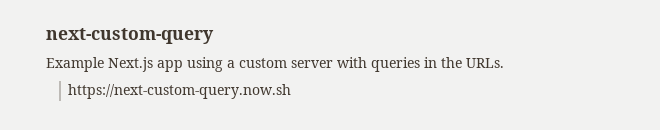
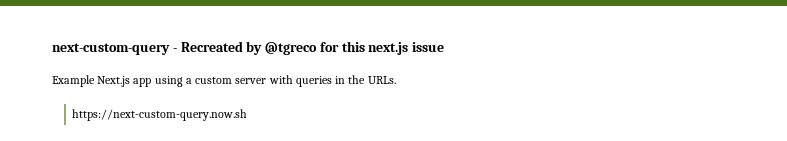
(214, 36) none -> [172,41,445,55] - Recreated by @tgreco for this next.js issue

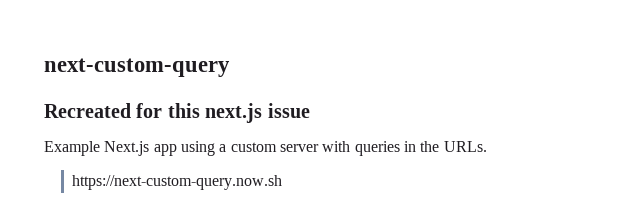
[172,41,318,55] - Recreated by @tgreco -> [44,103,131,118] // Recreated

